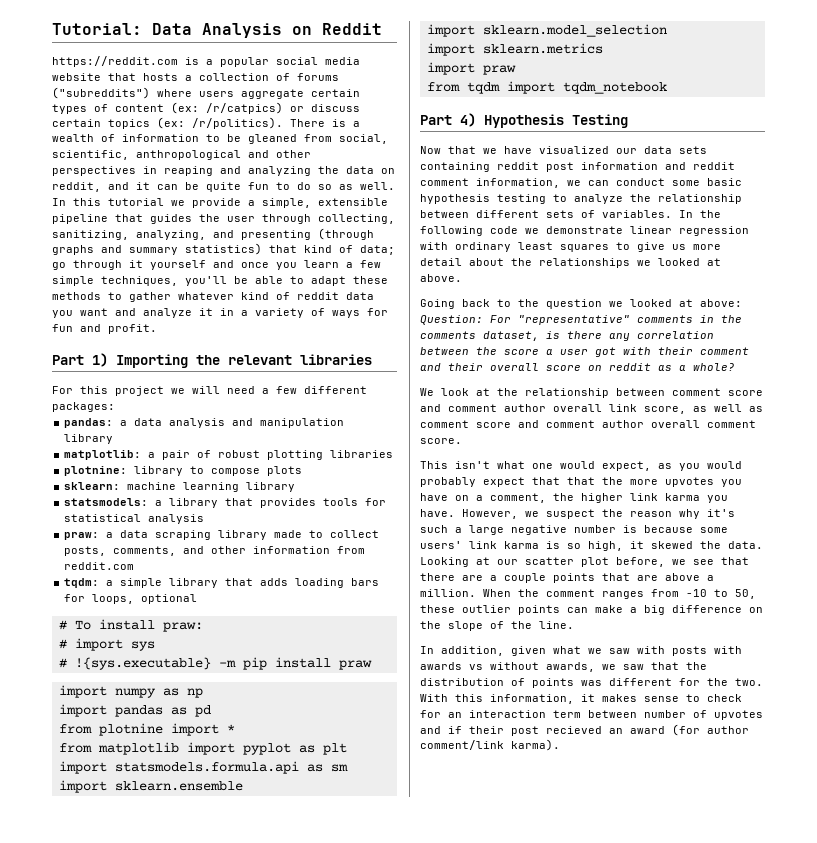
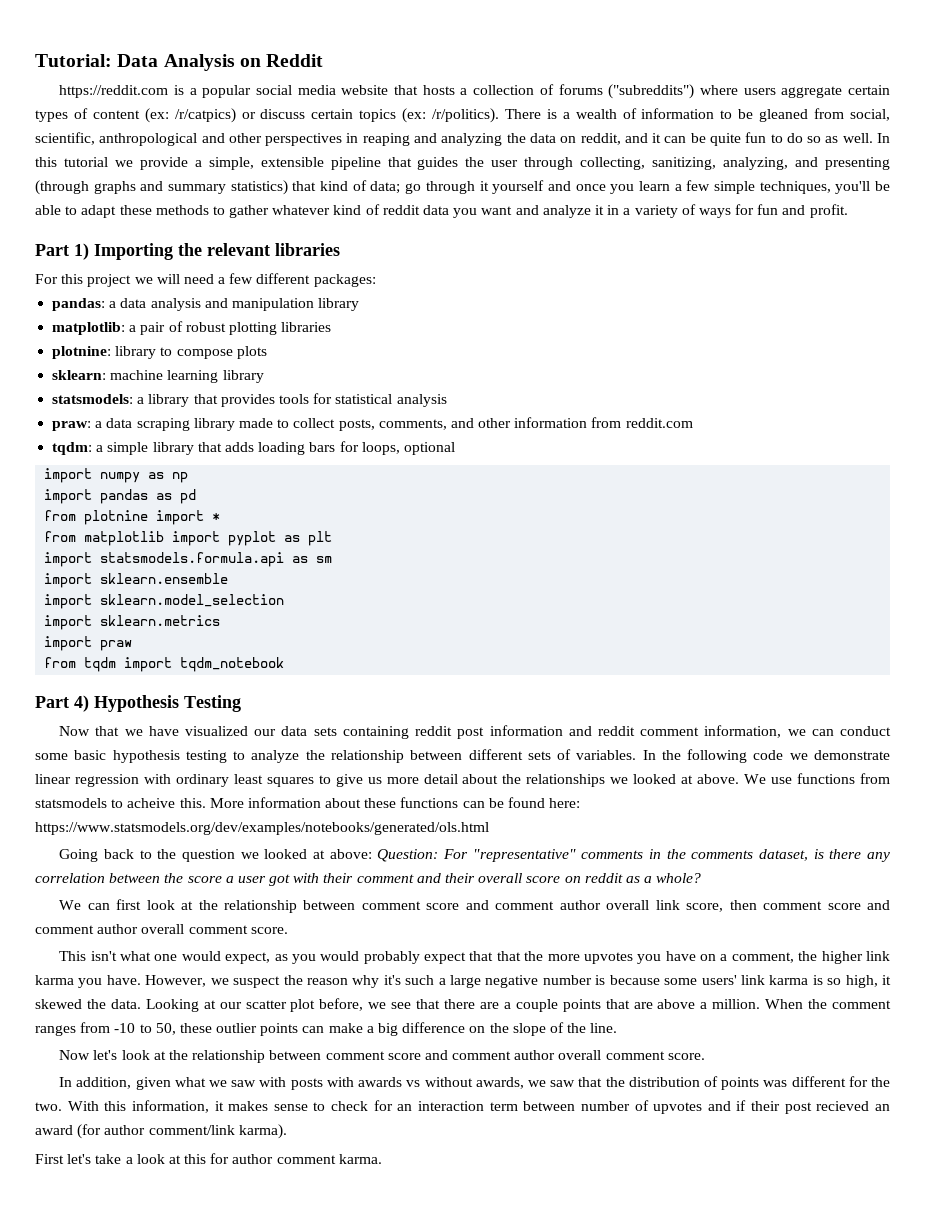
[58,619,203,632] [58,638,155,651] [58,657,372,670] // # To install praw: // # import sys // # !{sys.executable} -m pip install praw -> (455, 448) none
(462, 278) none -> [744,773,891,784] [35,797,581,808] [35,822,489,835] We use functions from statsmodels to acheive this. More information about these functions can be found here: https://www.statsmodels.org/dev/examples/notebooks/generated/ols.html
(434, 392) none -> [87,899,142,910] can first
[693,404,763,412] as well as -> [729,900,757,910] then
(574, 625) none -> [59,1050,705,1063] // Now let's look at the relationship between comment score and comment author overall comment score.
(560, 745) none -> [35,1153,382,1164] // First let's take a look at this for author comment karma.

